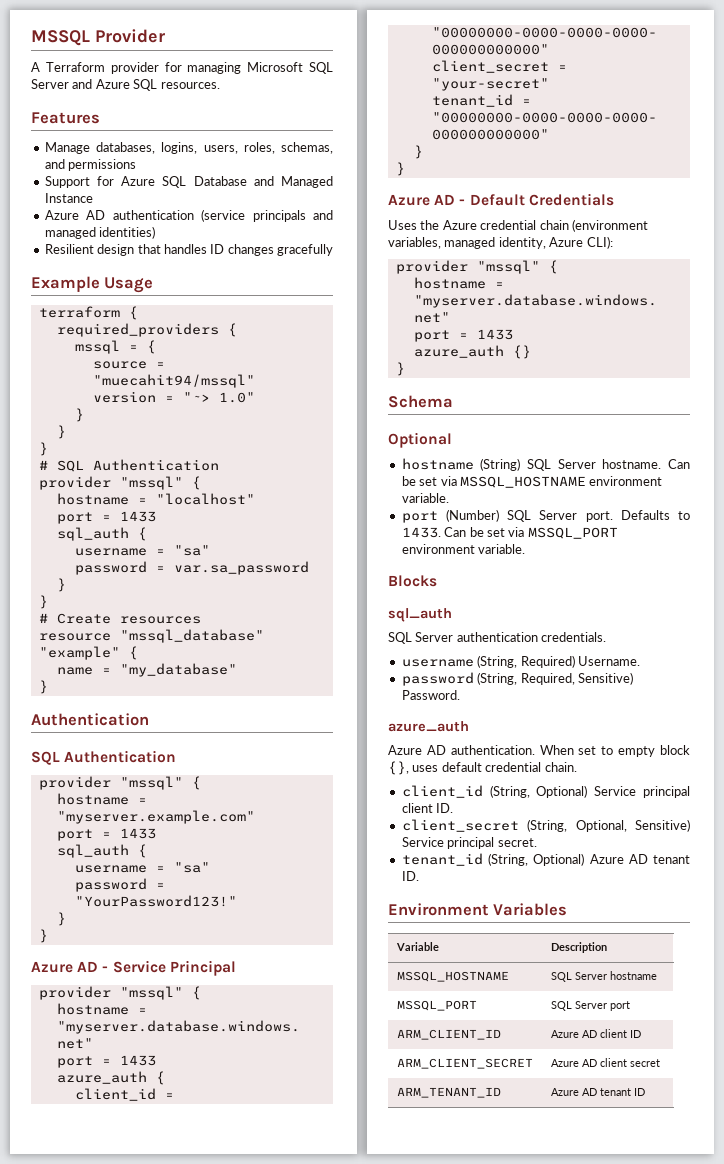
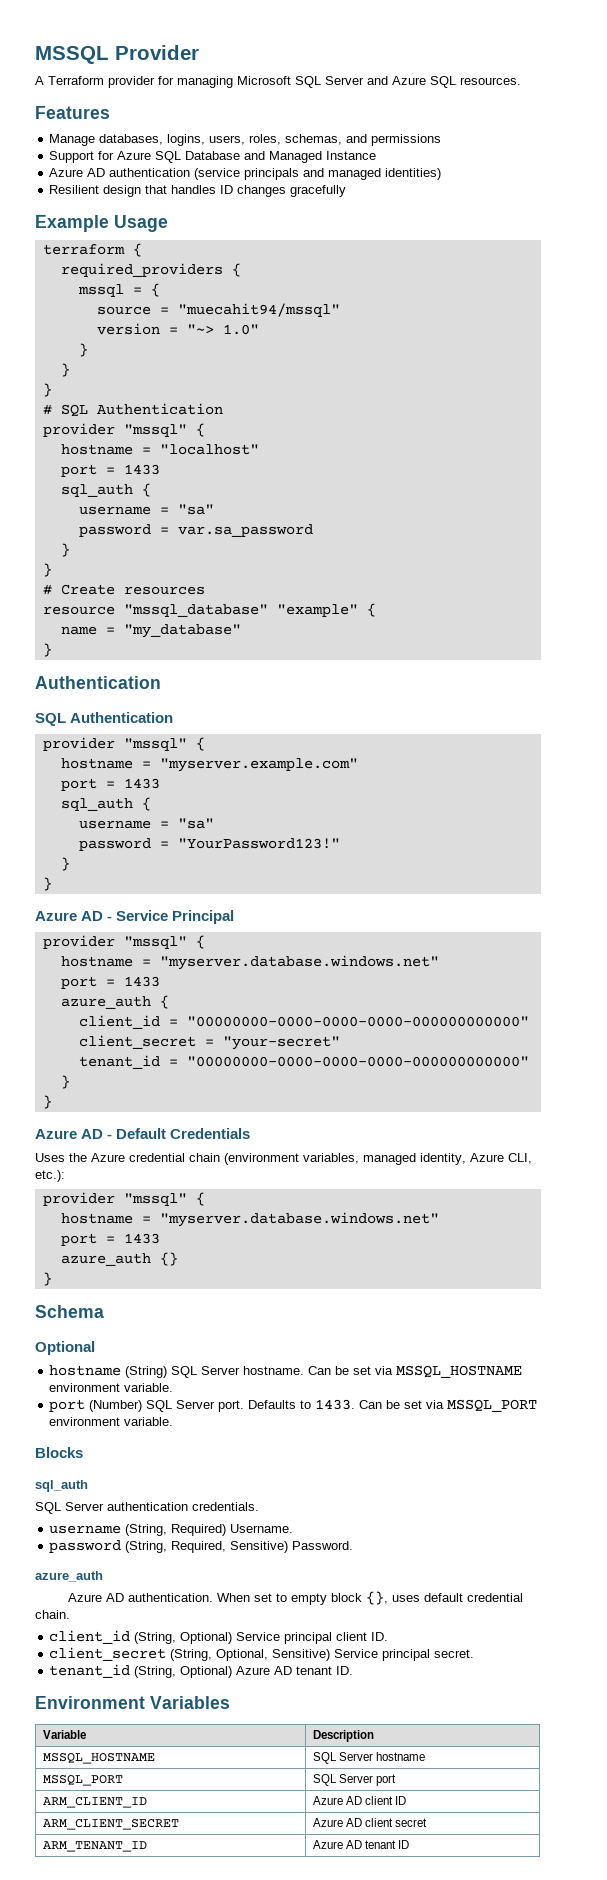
[586,236,613,249] CLI): -> [508,1153,532,1164] [35,1170,65,1182] CLI, etc.):

